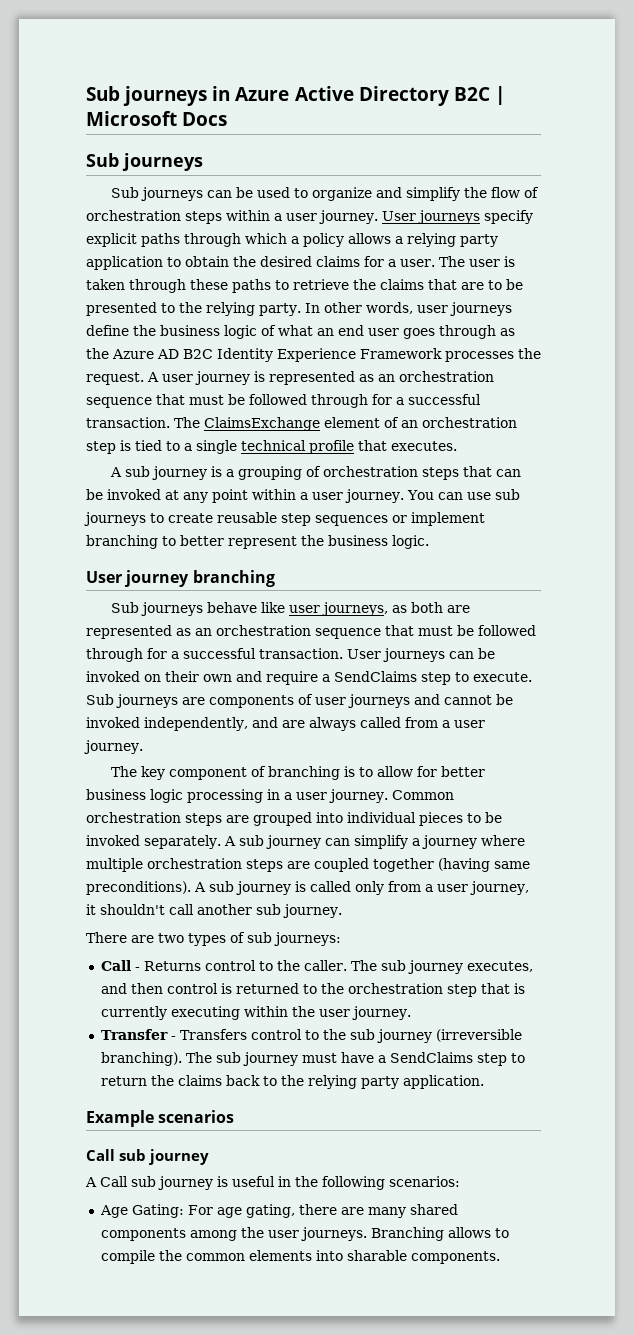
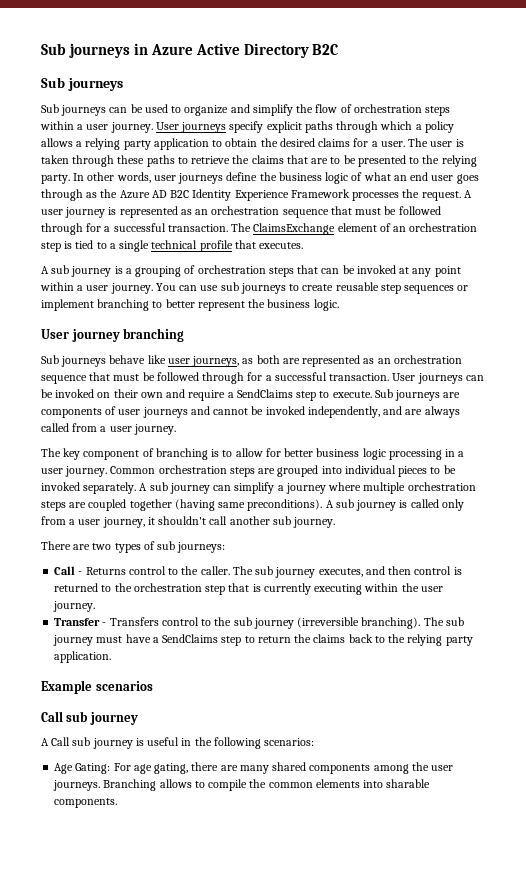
[494,86,505,105] [86,111,228,126] | Microsoft Docs -> (339, 49) none

